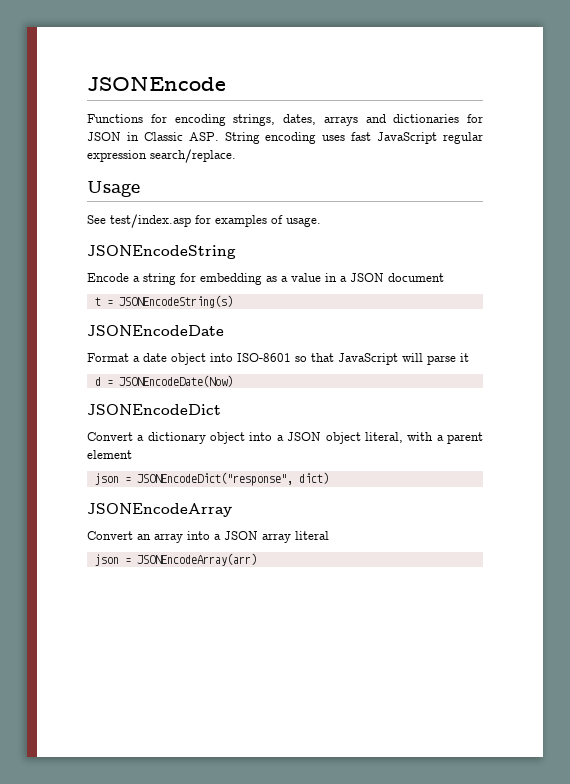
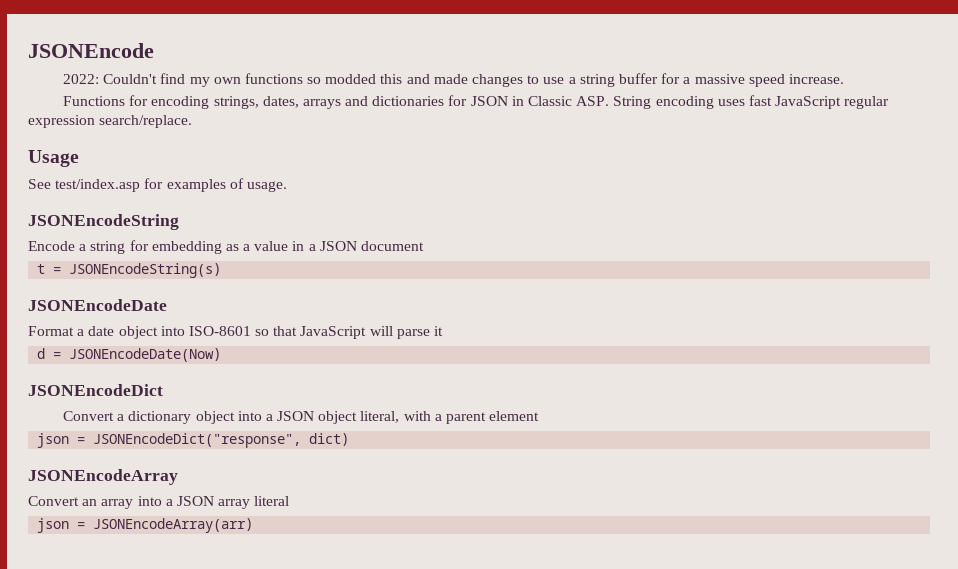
(226, 83) none -> [63,73,844,87] // 2022: Couldn't find my own functions so modded this and made changes to use a string buffer for a massive speed increase.

